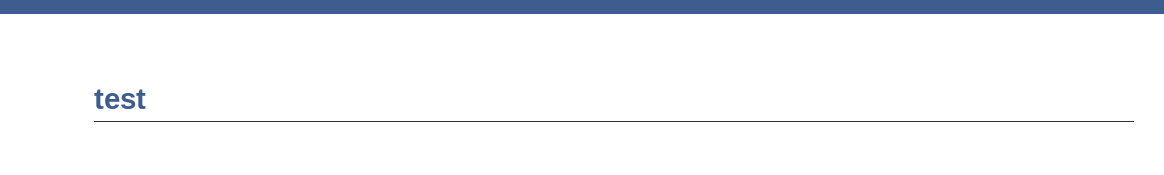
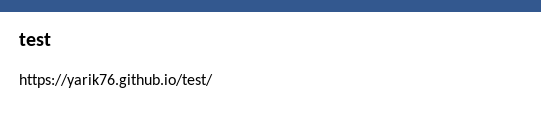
(146, 99) none -> [19,74,213,88] // https://yarik76.github.io/test/

